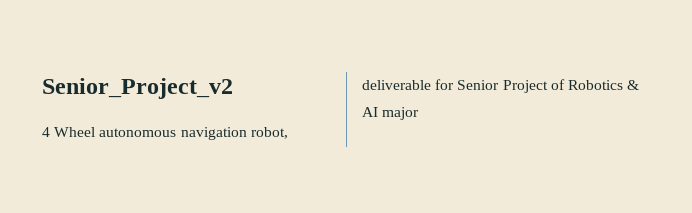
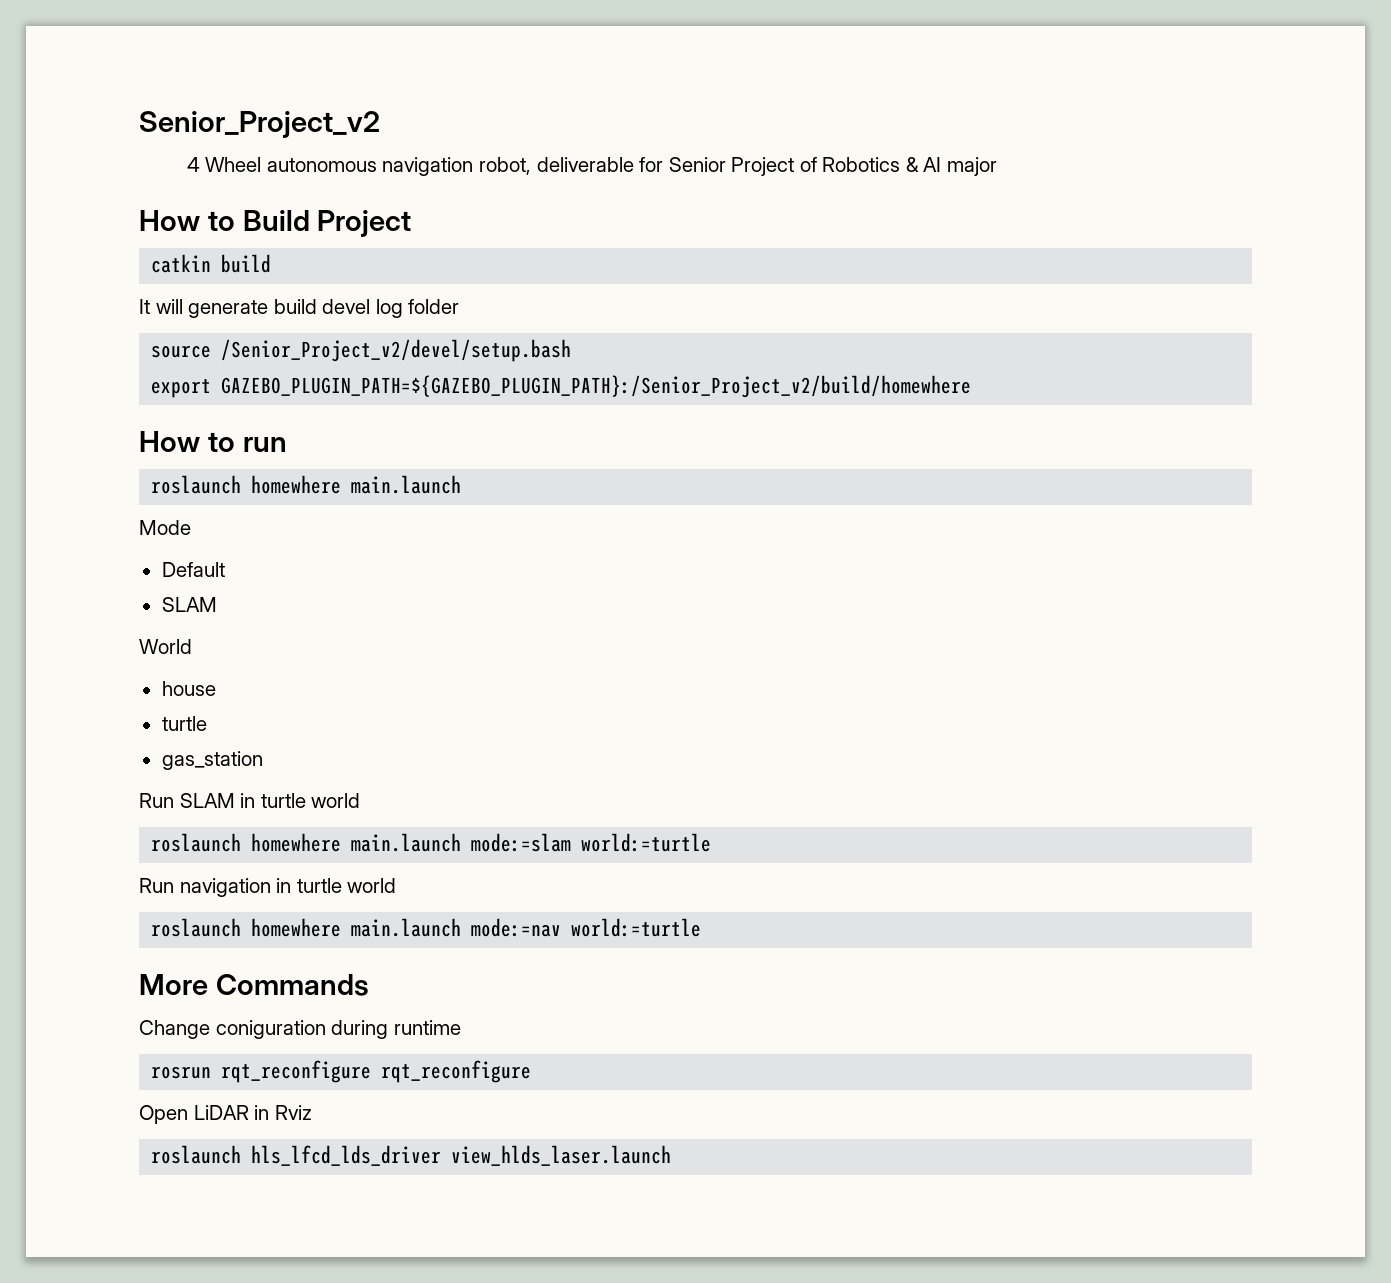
(420, 113) none -> [139,210,412,237] [151,254,272,273] [139,299,460,318] [151,339,572,362] [151,375,972,398] [139,431,287,452] [151,475,462,494] [139,520,191,535] [161,562,225,577] [161,597,217,612] [139,639,192,654] [161,681,216,696] [161,716,207,731] [161,751,263,770] [139,793,361,808] [151,833,712,852] [139,878,397,897] [151,918,702,937] [139,974,369,996] [139,1020,461,1039] [151,1060,532,1083] [139,1105,312,1124] [151,1145,672,1166] // How to Build Project // catkin build // It will generate build devel log folder // source /Senior_Project_v2/devel/setup.bash // export GAZEBO_PLUGIN_PATH=${GAZEBO_PLUGIN_PATH}:/Senior_Project_v2/build/homewhere // How to run // roslaunch homewhere main.launch // Mode // Default // SLAM // World // house // turtle // gas_station // Run SLAM in turtle world // roslaunch homewhere main.launch mode:=slam world:=turtle // Run navigation in turtle world // roslaunch homewhere main.launch mode:=nav world:=turtle // More Commands // Change coniguration during runtime // rosrun rqt_reconfigure rqt_reconfigure // Open LiDAR in Rviz // roslaunch hls_lfcd_lds_driver view_hlds_laser.launch

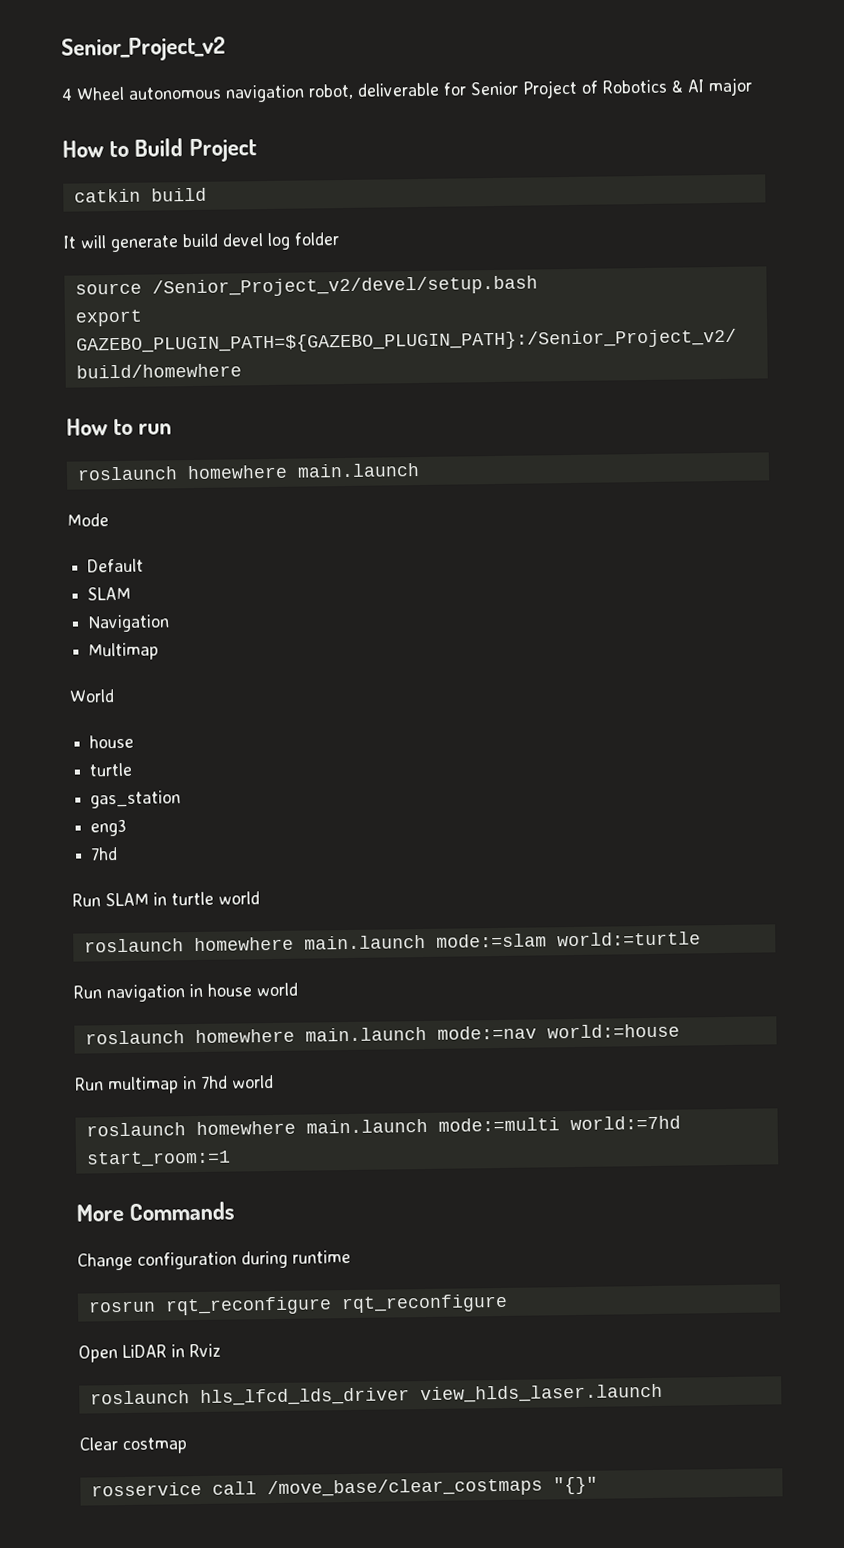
(217, 604) none -> [87,614,171,633] [88,642,160,661] // Navigation // Multimap
(263, 760) none -> [90,818,128,837] [90,847,119,861] // eng3 // 7hd
[296,878,342,893] turtle -> [207,983,252,997] house
[571,918,702,937] world:=turtle -> [546,1023,680,1039] [74,1075,274,1095] [85,1115,681,1137] [85,1150,231,1168] world:=house // Run multimap in 7hd world // roslaunch homewhere main.launch mode:=multi world:=7hd start_room:=1
[215,1020,326,1039] coniguration -> [137,1251,237,1270] configuration
(672, 1155) none -> [79,1437,187,1455] [90,1476,598,1499] // Clear costmap // rosservice call /move_base/clear_costmaps "{}"

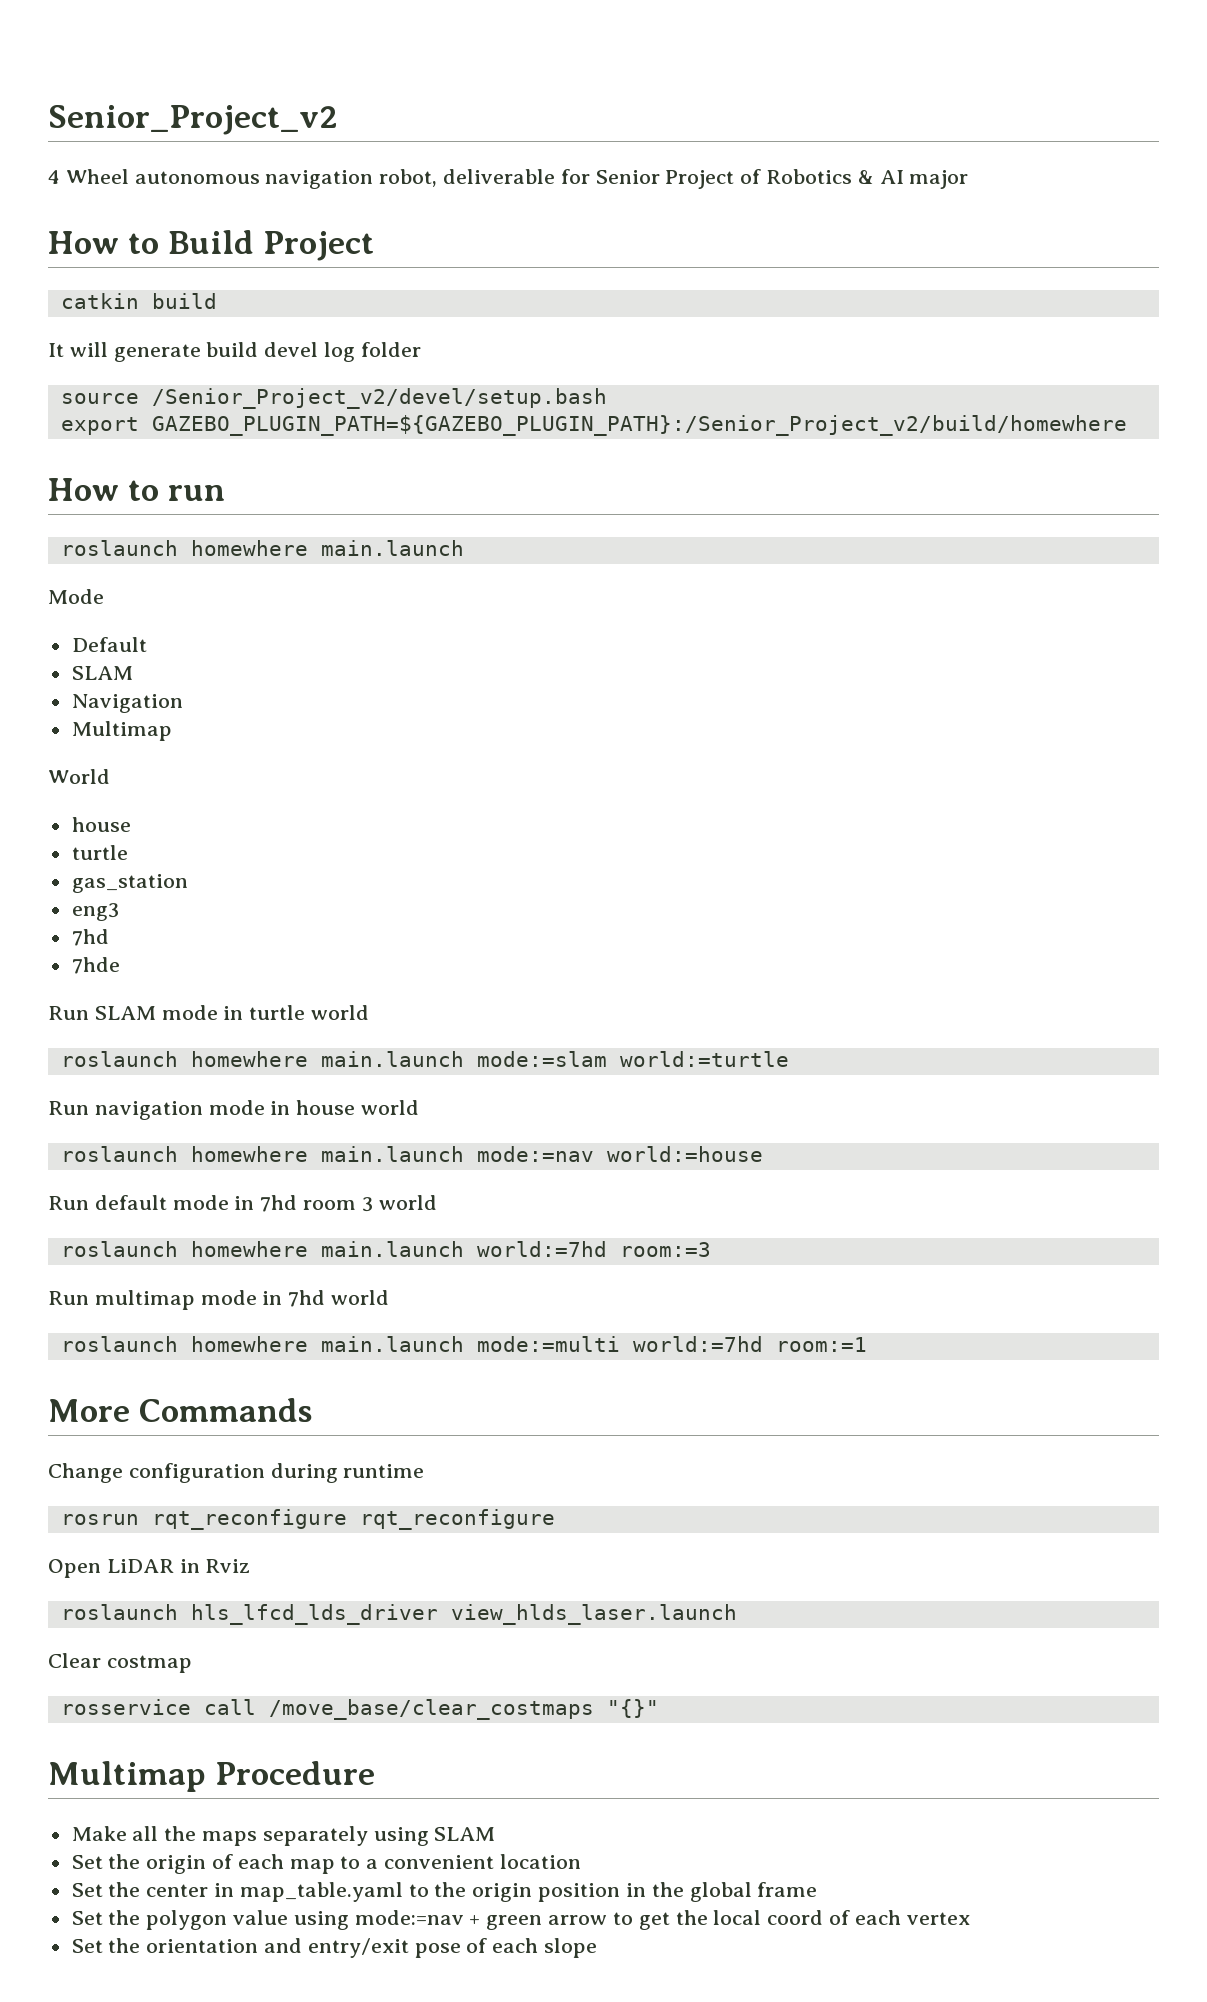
(119, 854) none -> [71,957,120,974] // 7hde
(149, 899) none -> [161,1005,218,1020] mode
(185, 993) none -> [208,1100,265,1115] mode
(680, 1031) none -> [48,1195,437,1212] [60,1241,711,1257] // Run default mode in 7hd room 3 world // roslaunch homewhere main.launch world:=7hd room:=3
(179, 1085) none -> [200,1290,257,1305] mode
[85,1150,231,1168] start_room:=1 -> [775,1337,867,1352] room:=1
(598, 1485) none -> [48,1761,376,1792] [71,1826,496,1846] [71,1854,581,1874] [71,1882,818,1902] [71,1910,970,1930] [71,1938,598,1958] // Multimap Procedure // Make all the maps separately using SLAM // Set the origin of each map to a convenient location // Set the center in map_table.yaml to the origin position in the global frame // Set the polygon value using mode:=nav + green arrow to get the local coord of each vertex // Set the orientation and entry/exit pose of each slope

